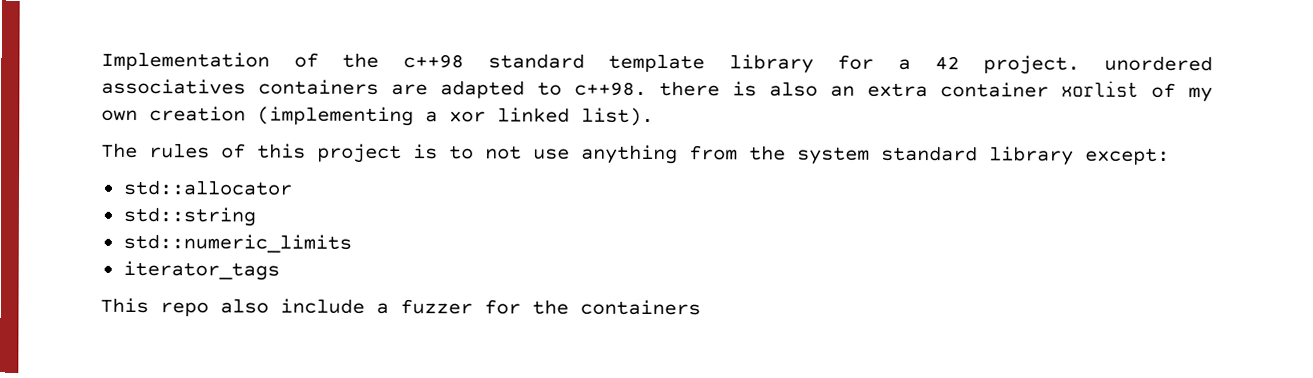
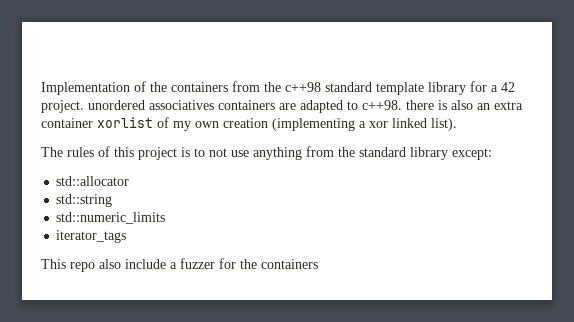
(380, 60) none -> [171,81,281,92] containers from the
[797,146,870,165] system -> (355, 152) none

